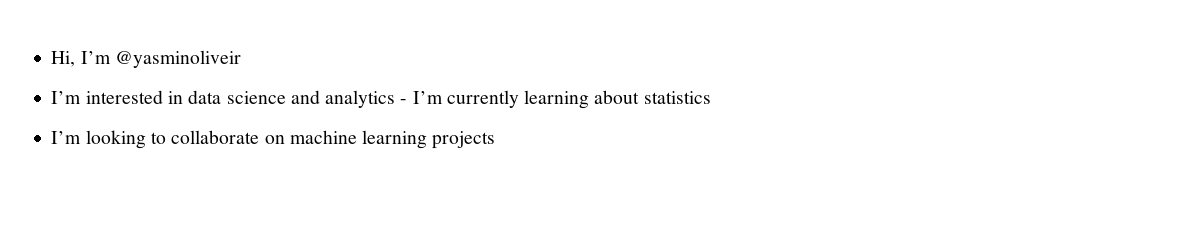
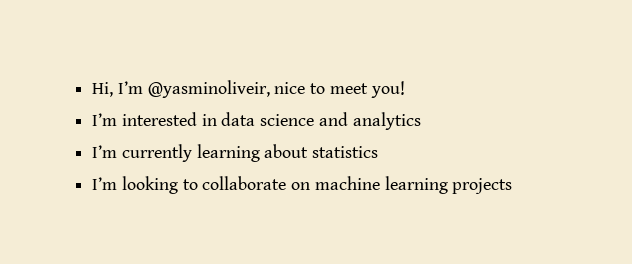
[114,50,241,68] @yasminoliveir -> [147,80,405,98] @yasminoliveir, nice to meet you!
[400,99,408,104] - -> (421, 121) //

